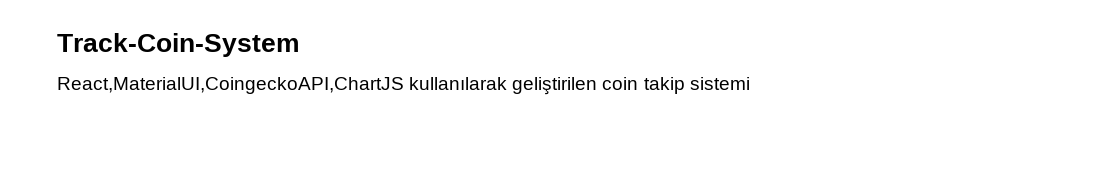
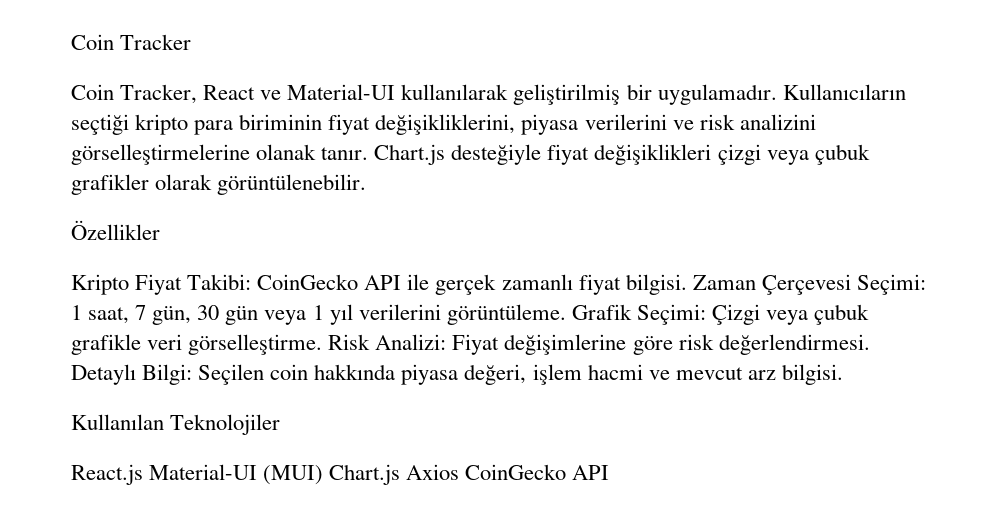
[57,33,300,57] [57,77,750,95] Track-Coin-System // React,MaterialUI,CoingeckoAPI,ChartJS kullanılarak geliştirilen coin takip sistemi -> [71,34,192,50] [71,84,906,105] [71,114,816,135] [71,144,870,165] [71,174,367,195] [71,220,160,240] [71,274,926,295] [71,304,870,325] [71,334,870,355] [71,364,843,385] [71,414,281,435] [71,464,610,485] Coin Tracker // Coin Tracker, React ve Material-UI kullanılarak geliştirilmiş bir uygulamadır. Kullanıcıların seçtiği kripto para biriminin fiyat değişikliklerini, piyasa verilerini ve risk analizini görselleştirmelerine olanak tanır. Chart.js desteğiyle fiyat değişiklikleri çizgi veya çubuk grafikler olarak görüntülenebilir. // Özellikler // Kripto Fiyat Takibi: CoinGecko API ile gerçek zamanlı fiyat bilgisi. Zaman Çerçevesi Seçimi: 1 saat, 7 gün, 30 gün veya 1 yıl verilerini görüntüleme. Grafik Seçimi: Çizgi veya çubuk grafikle veri görselleştirme. Risk Analizi: Fiyat değişimlerine göre risk değerlendirmesi. Detaylı Bilgi: Seçilen coin hakkında piyasa değeri, işlem hacmi ve mevcut arz bilgisi. // Kullanılan Teknolojiler // React.js Material-UI (MUI) Chart.js Axios CoinGecko API

